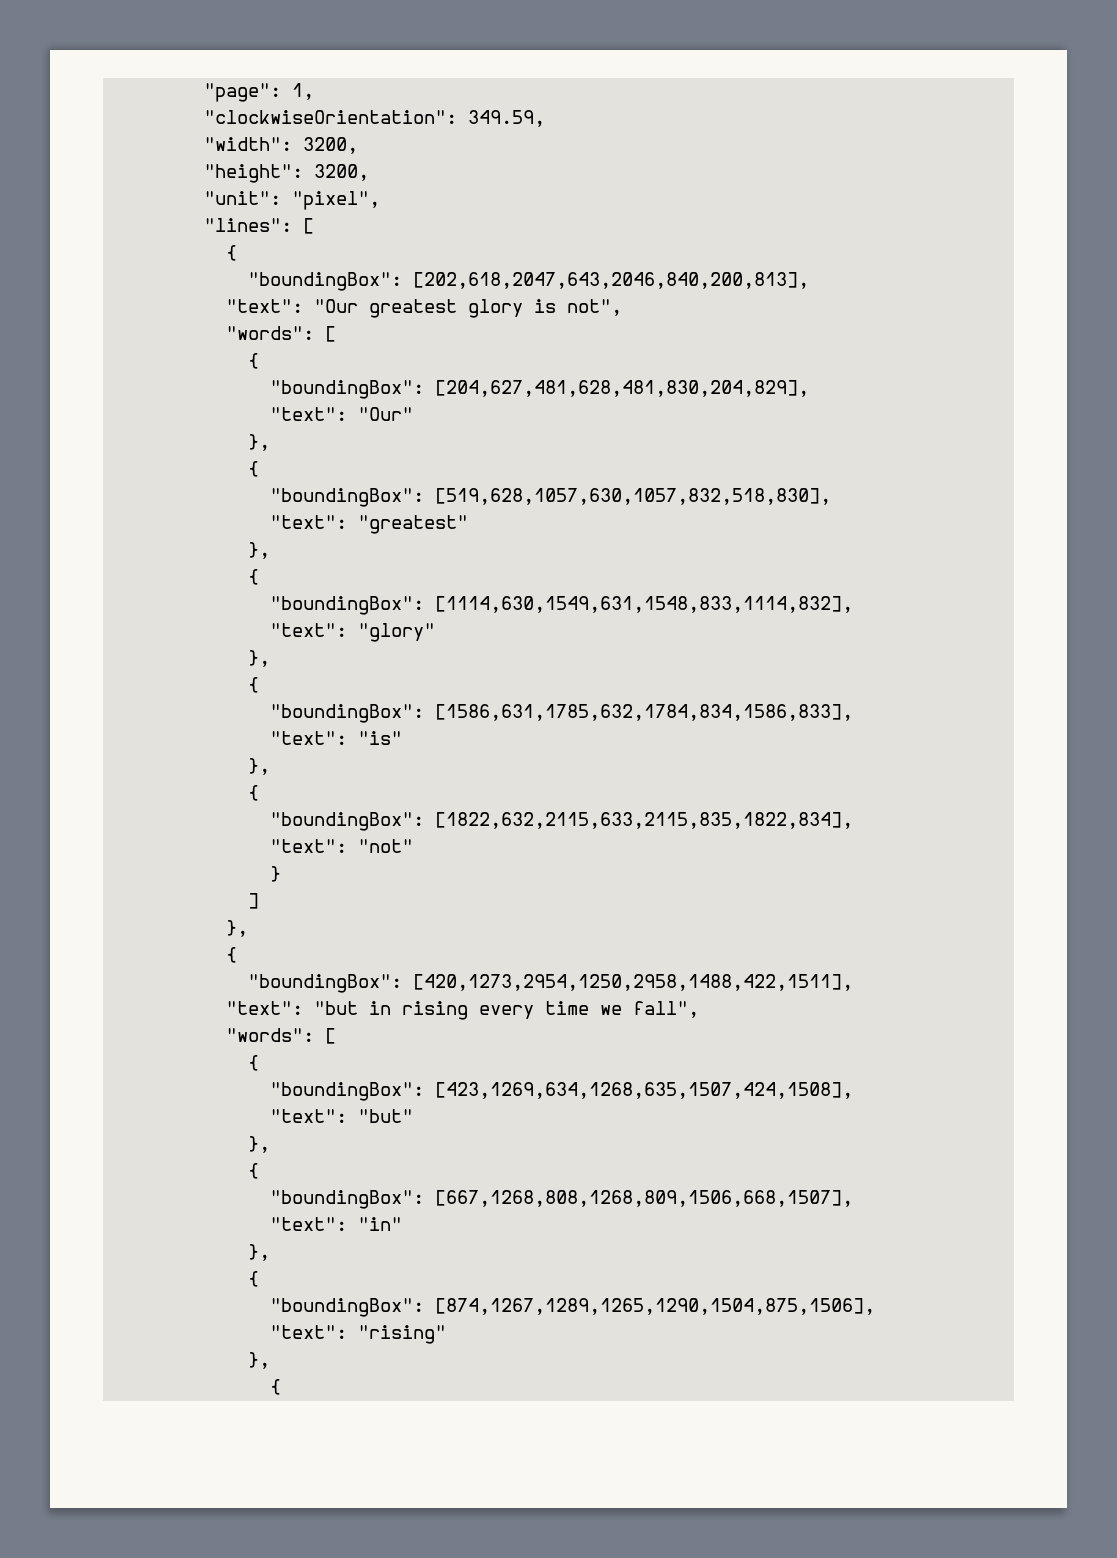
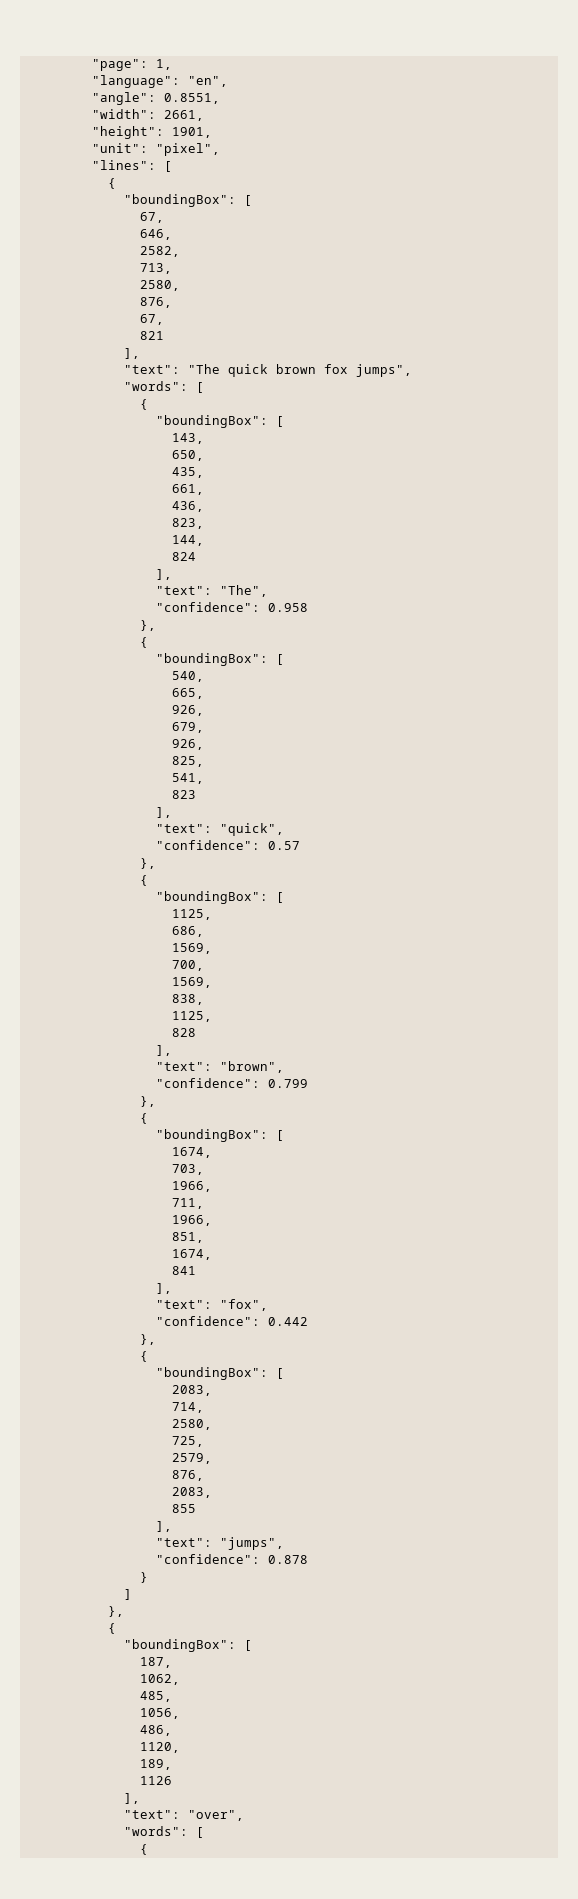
[203,110,545,127] "clockwiseOrientation": 349.59, -> [91,75,228,88] [91,92,220,105] "language": "en", // "angle": 0.8551,
[302,137,358,154] 3200, -> [163,110,204,121] 2661,
[313,164,369,181] 3200, -> [171,127,212,138] 1901,
[412,272,809,289] [225,299,622,318] [225,326,336,342] [247,353,259,369] [269,380,809,399] [269,407,413,421] [247,434,270,451] [247,461,259,477] [269,488,831,507] [269,515,468,534] [247,542,270,559] [247,569,259,585] [269,596,853,615] [269,623,435,642] [247,650,270,667] [247,677,259,693] [269,704,853,723] [269,731,402,745] [247,758,270,775] [247,785,259,801] [269,812,853,831] [269,839,413,853] [202,618,2047,643,2046,840,200,813], // "text": "Our greatest glory is not", // "words": [ // { // "boundingBox": [204,627,481,628,481,830,204,829], // "text": "Our" // }, // { // "boundingBox": [519,628,1057,630,1057,832,518,830], // "text": "greatest" // }, // { // "boundingBox": [1114,630,1549,631,1548,833,1114,832], // "text": "glory" // }, // { // "boundingBox": [1586,631,1785,632,1784,834,1586,833], // "text": "is" // }, // { // "boundingBox": [1822,632,2115,633,2115,835,1822,834], // "text": "not" -> [243,195,252,206] [139,212,164,223] [139,229,172,240] [139,246,180,257] [139,263,172,274] [139,280,180,291] [139,297,172,308] [139,314,164,325] [139,331,164,340] [123,348,140,359] [123,364,412,377] [123,381,204,393] [139,399,148,410] [155,415,284,428] [171,433,204,444] [171,450,204,461] [171,467,204,478] [171,484,204,495] [171,501,204,512] [171,518,204,529] [171,535,204,546] [171,552,196,561] [155,569,172,580] [155,585,268,597] [155,602,308,612] [139,620,156,631] [139,637,148,648] [155,653,284,666] [171,671,204,682] [171,688,204,699] [171,705,204,716] [171,722,204,733] [171,739,204,750] [171,756,204,767] [171,773,204,784] [171,790,196,799] [155,807,172,818] [155,823,284,836] [155,840,300,850] [139,858,156,869] [139,875,148,886] [155,891,284,904] [171,909,212,920] [171,926,204,937] [171,943,212,954] [171,960,204,971] [171,977,212,988] [171,994,204,1005] [171,1011,212,1022] [171,1028,196,1037] [155,1045,172,1056] [155,1061,284,1073] [155,1078,308,1088] [139,1096,156,1107] [139,1113,148,1124] [155,1129,284,1142] [171,1147,212,1158] [171,1164,204,1175] [171,1181,212,1192] [171,1198,204,1209] [171,1215,212,1226] [171,1232,204,1243] [171,1249,212,1260] [171,1266,196,1275] [155,1283,172,1294] [155,1299,268,1311] [155,1316,308,1326] [139,1334,156,1345] [139,1351,148,1362] [155,1367,284,1380] [171,1385,212,1396] [171,1402,204,1413] [171,1419,212,1430] [171,1436,204,1447] [171,1453,212,1464] [171,1470,204,1481] [171,1487,212,1498] [171,1504,196,1513] [155,1521,172,1532] [155,1537,284,1550] [155,1554,308,1564] [ // 67, // 646, // 2582, // 713, // 2580, // 876, // 67, // 821 // ], // "text": "The quick brown fox jumps", // "words": [ // { // "boundingBox": [ // 143, // 650, // 435, // 661, // 436, // 823, // 144, // 824 // ], // "text": "The", // "confidence": 0.958 // }, // { // "boundingBox": [ // 540, // 665, // 926, // 679, // 926, // 825, // 541, // 823 // ], // "text": "quick", // "confidence": 0.57 // }, // { // "boundingBox": [ // 1125, // 686, // 1569, // 700, // 1569, // 838, // 1125, // 828 // ], // "text": "brown", // "confidence": 0.799 // }, // { // "boundingBox": [ // 1674, // 703, // 1966, // 711, // 1966, // 851, // 1674, // 841 // ], // "text": "fox", // "confidence": 0.442 // }, // { // "boundingBox": [ // 2083, // 714, // 2580, // 725, // 2579, // 876, // 2083, // 855 // ], // "text": "jumps", // "confidence": 0.878
[412,974,853,991] [225,1001,699,1020] [225,1028,336,1044] [247,1055,259,1071] [269,1082,853,1101] [269,1109,413,1123] [247,1136,270,1153] [247,1163,259,1179] [269,1190,853,1209] [269,1217,402,1231] [247,1244,270,1261] [247,1271,259,1287] [269,1298,875,1317] [269,1325,446,1344] [247,1352,270,1369] [420,1273,2954,1250,2958,1488,422,1511], // "text": "but in rising every time we fall", // "words": [ // { // "boundingBox": [423,1269,634,1268,635,1507,424,1508], // "text": "but" // }, // { // "boundingBox": [667,1268,808,1268,809,1506,668,1507], // "text": "in" // }, // { // "boundingBox": [874,1267,1289,1265,1290,1504,875,1506], // "text": "rising" // }, -> [243,1640,252,1651] [139,1657,172,1668] [139,1674,180,1685] [139,1691,172,1702] [139,1708,180,1719] [139,1725,172,1736] [139,1742,180,1753] [139,1759,172,1770] [139,1776,172,1785] [123,1793,140,1804] [123,1810,244,1821] [123,1826,204,1838] [ // 187, // 1062, // 485, // 1056, // 486, // 1120, // 189, // 1126 // ], // "text": "over", // "words": [

